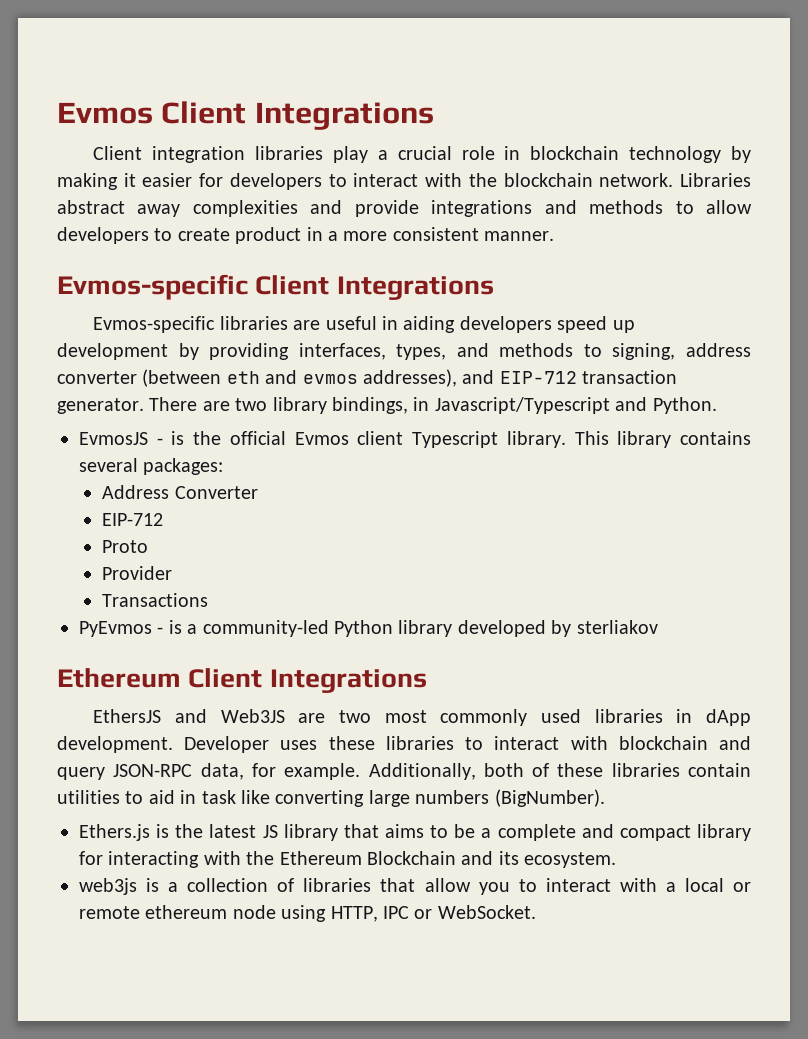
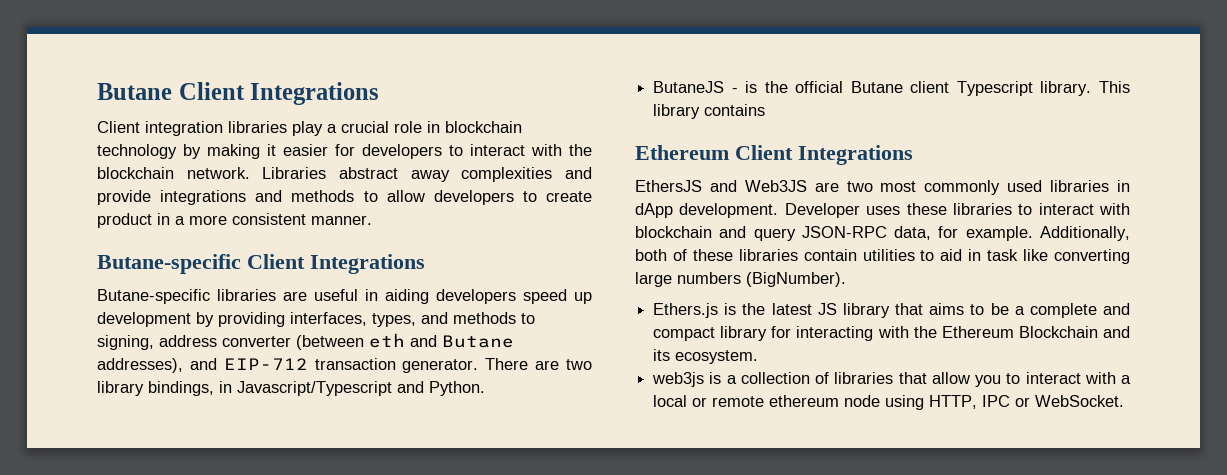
[57,102,153,124] Evmos -> [97,83,172,100] Butane
[57,274,494,300] [93,316,216,333] Evmos-specific Client Integrations // Evmos-specific -> [97,254,425,274] [97,289,210,304] Butane-specific Client Integrations // Butane-specific
[302,374,358,384] evmos -> [442,335,514,348] Butane
[79,432,148,445] EvmosJS -> [653,81,725,93] ButaneJS
[294,432,349,445] Evmos -> [850,81,903,93] Butane
[79,458,224,475] [102,485,258,499] [102,513,164,526] [102,540,149,553] [102,566,173,580] [102,593,209,607] [79,620,658,637] several packages: // Address Converter // EIP-712 // Proto // Provider // Transactions // PyEvmos - is a community-led Python library developed by sterliakov -> (766, 110) none

